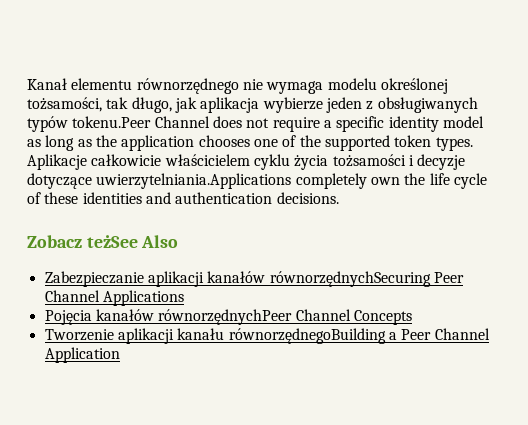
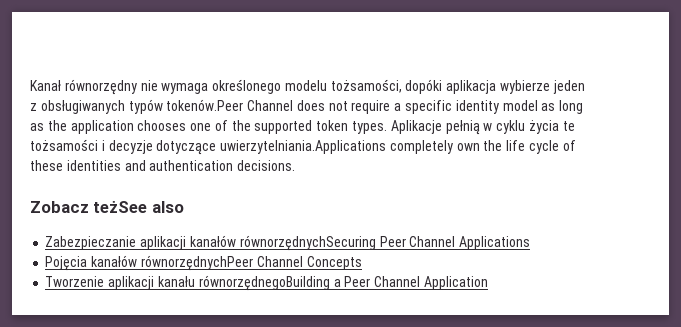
[71,78,448,94] [27,97,197,113] elementu równorzędnego nie wymaga modelu określonej tożsamości, tak długo, jak -> [64,79,443,95] równorzędny nie wymaga określonego modelu tożsamości, dopóki
[72,116,152,128] tokenu.Peer -> [166,99,244,111] tokenów.Peer
[91,154,250,166] całkowicie właścicielem -> [445,120,493,135] pełnią w
(329, 162) none -> [562,121,575,131] te
[141,235,179,248] Also -> [151,201,184,213] also

